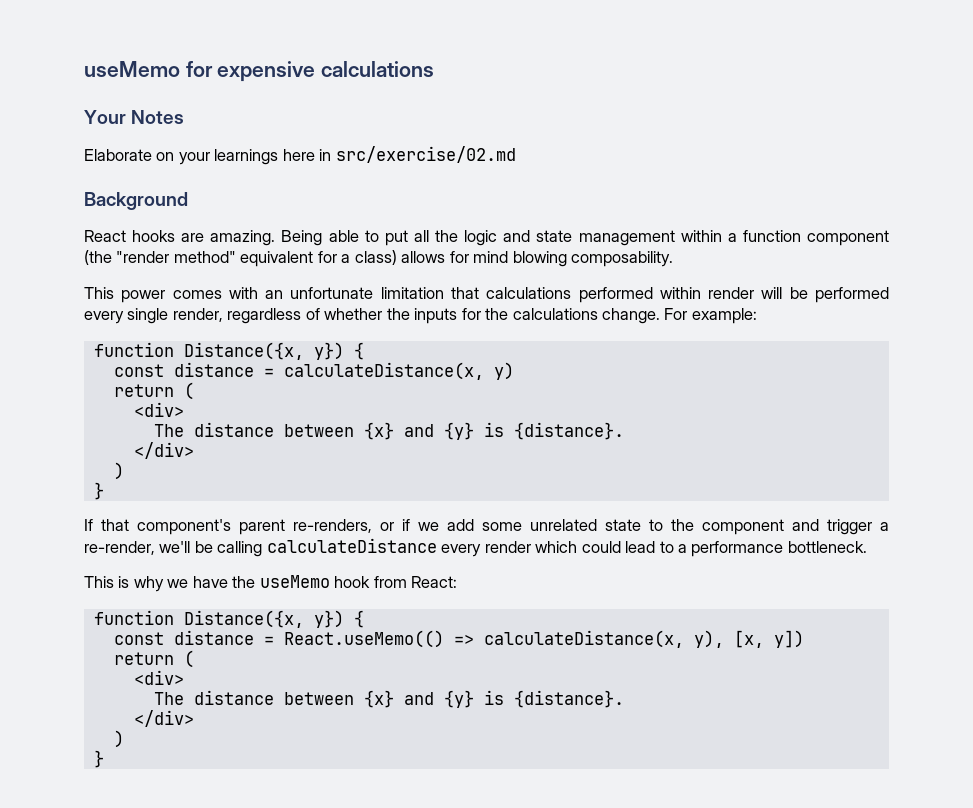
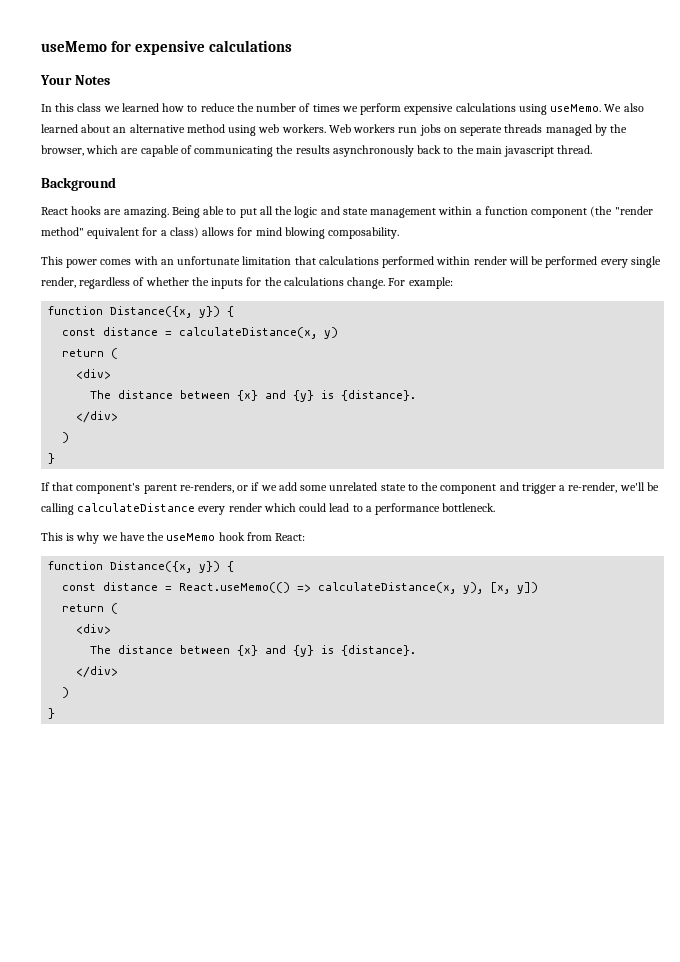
[84,146,516,165] Elaborate on your learnings here in src/exercise/02.md -> [41,103,644,115] [41,124,628,136] [41,145,593,157] In this class we learned how to reduce the number of times we perform expensive calculations using useMemo. We also learned about an alternative method using web workers. Web workers run jobs on seperate threads managed by the browser, which are capable of communicating the results asynchronously back to the main javascript thread.

